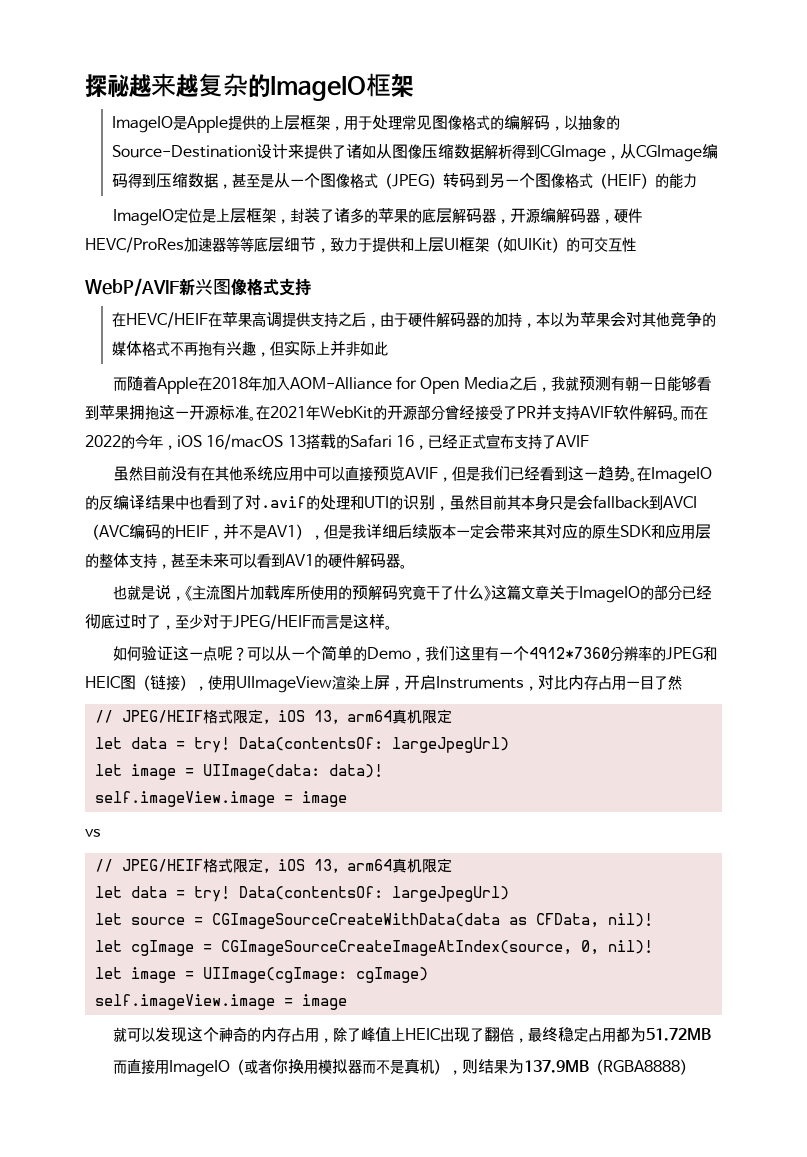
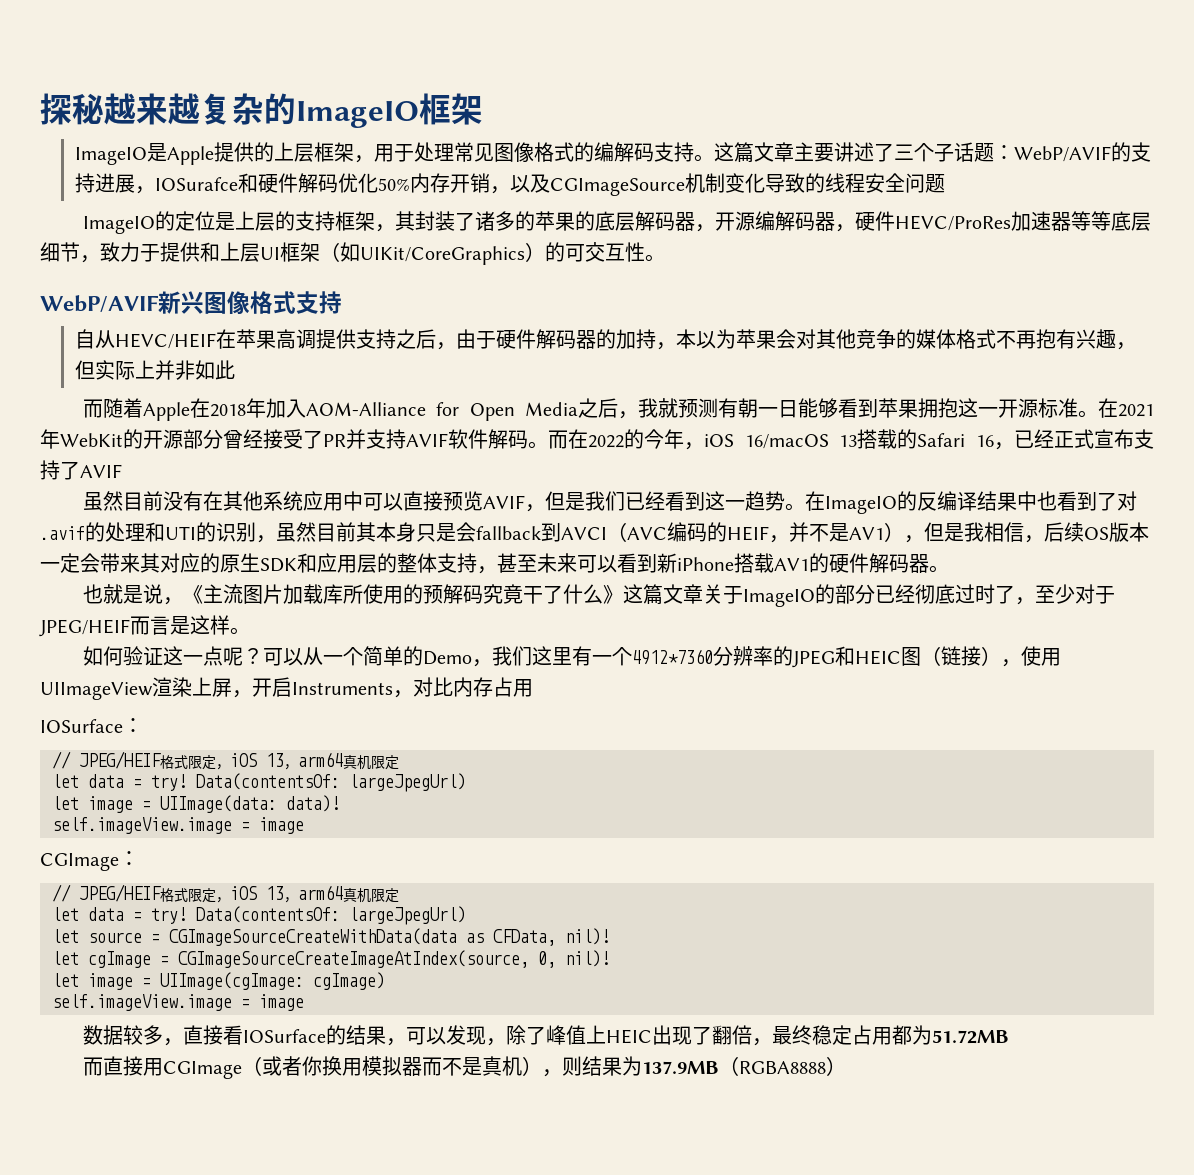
[550,115,621,131] [112,144,719,162] [112,173,698,189] [112,209,174,226] ，以抽象的Source-Destination设计来提供了诸如从图像压缩数据解析得到CGImage，从CGImage编码得到压缩数据，甚至是从一个图像格式（JPEG）转码到另一个图像格式（HEIF）的能力 // ImageIO -> [653,142,1151,163] [74,173,945,196] [83,211,176,234] 支持。这篇文章主要讲述了三个子话题：WebP/AVIF的支持进展，IOSurafce和硬件解码优化50%内存开销，以及CGImageSource机制变化导致的线程安全问题 // ImageIO的
[245,208,290,224] 框架， -> [275,211,416,232] 的支持框架，其
[517,238,552,251] UIKit -> [360,246,525,265] UIKit/CoreGraphics
(636, 244) none -> [645,254,665,262] 。
[112,312,127,327] 在 -> [74,329,115,349] 自从
[366,524,428,539] 详细后续 -> [984,522,1109,543] 相信，后续OS
(285, 560) none -> [657,553,774,573] 新iPhone搭载
[626,675,682,690] 一目了然 -> [40,718,143,733] // IOSurface：
[85,828,101,837] vs -> [40,851,139,871] CGImage：
[112,1027,319,1042] 就可以发现这个神奇的内存占用 -> [83,1025,487,1046] 数据较多，直接看IOSurface的结果，可以发现
[168,1060,230,1077] ImageIO -> [163,1061,243,1079] CGImage

